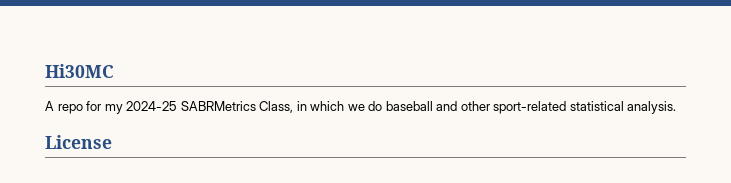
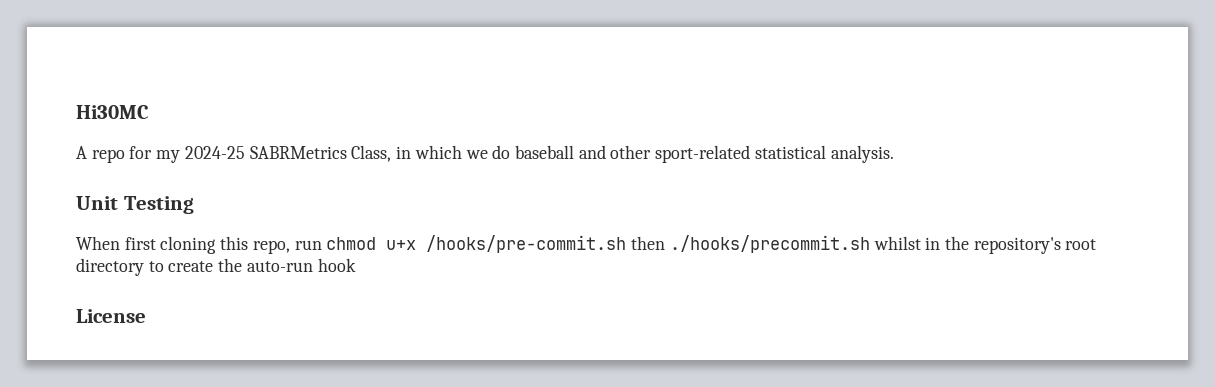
(677, 107) none -> [76,196,194,214] [76,235,1097,254] [76,258,356,276] // Unit Testing // When first cloning this repo, run chmod u+x /hooks/pre-commit.sh then ./hooks/precommit.sh whilst in the repository's root directory to create the auto-run hook

